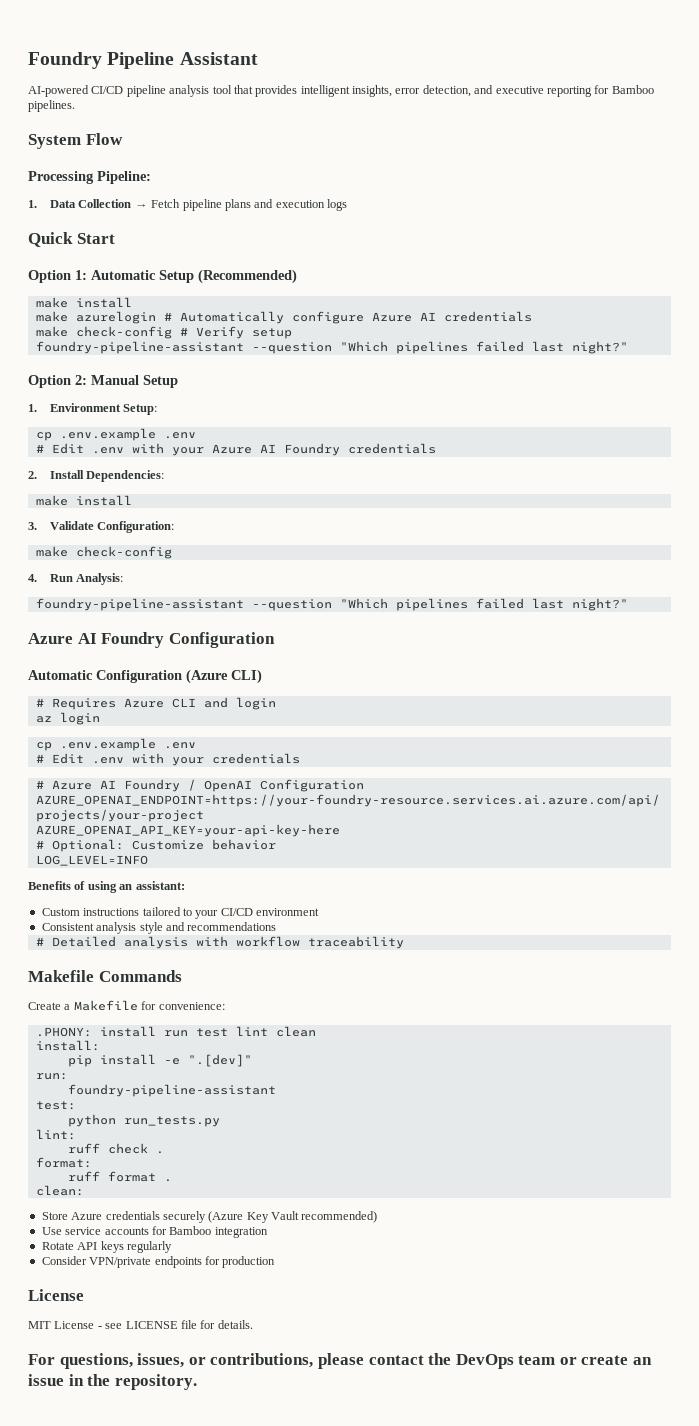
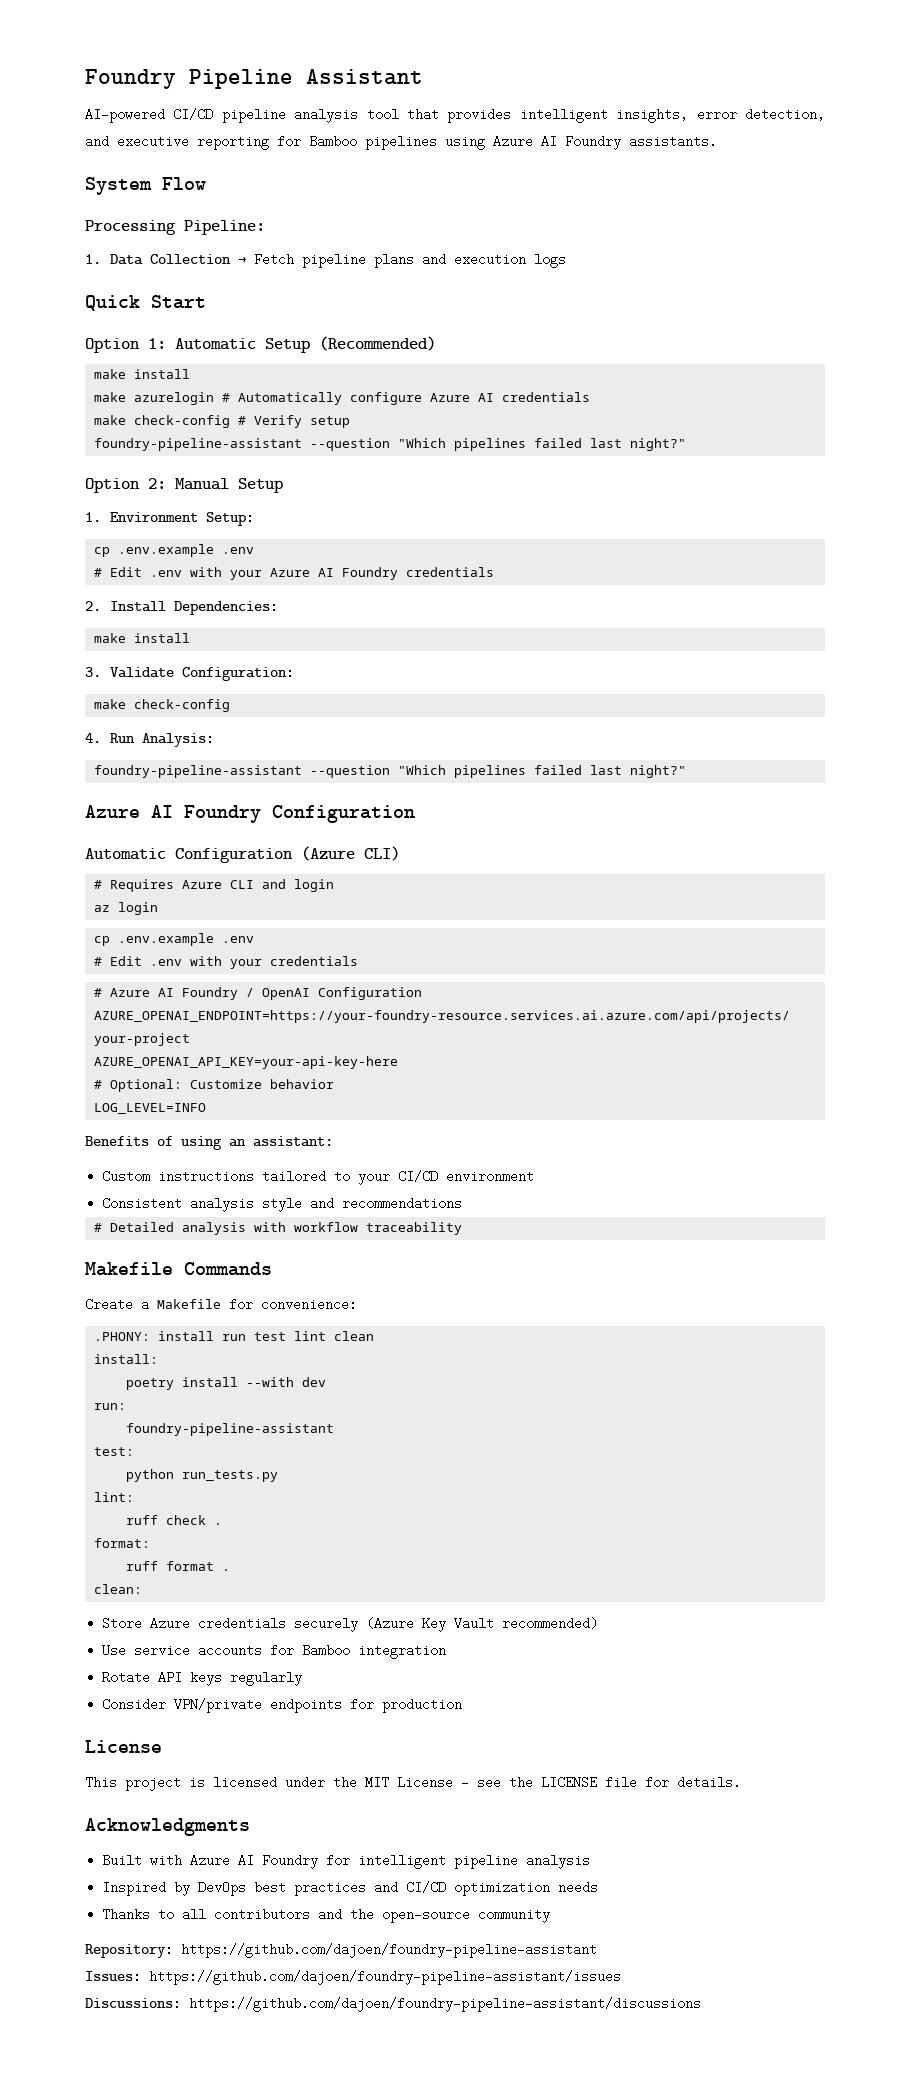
[28,100,75,112] pipelines. -> [365,135,717,150] pipelines using Azure AI Foundry assistants.
[67,1054,252,1067] pip install -e ".[dev]" -> [126,1377,327,1390] poetry install --with dev
(84, 1295) none -> [85,1776,357,1791] This project is licensed under the
(123, 1326) none -> [509,1776,533,1789] the
[28,1353,653,1369] [28,1374,197,1390] For questions, issues, or contributions, please contact the DevOps team or create an issue in the repository. -> [85,1818,250,1836] [102,1854,591,1869] [102,1881,599,1896] [102,1908,551,1923] [85,1943,597,1958] [85,1970,621,1985] [85,1997,701,2012] Acknowledgments // Built with Azure AI Foundry for intelligent pipeline analysis // Inspired by DevOps best practices and CI/CD optimization needs // Thanks to all contributors and the open-source community // Repository: https://github.com/dajoen/foundry-pipeline-assistant // Issues: https://github.com/dajoen/foundry-pipeline-assistant/issues // Discussions: https://github.com/dajoen/foundry-pipeline-assistant/discussions

